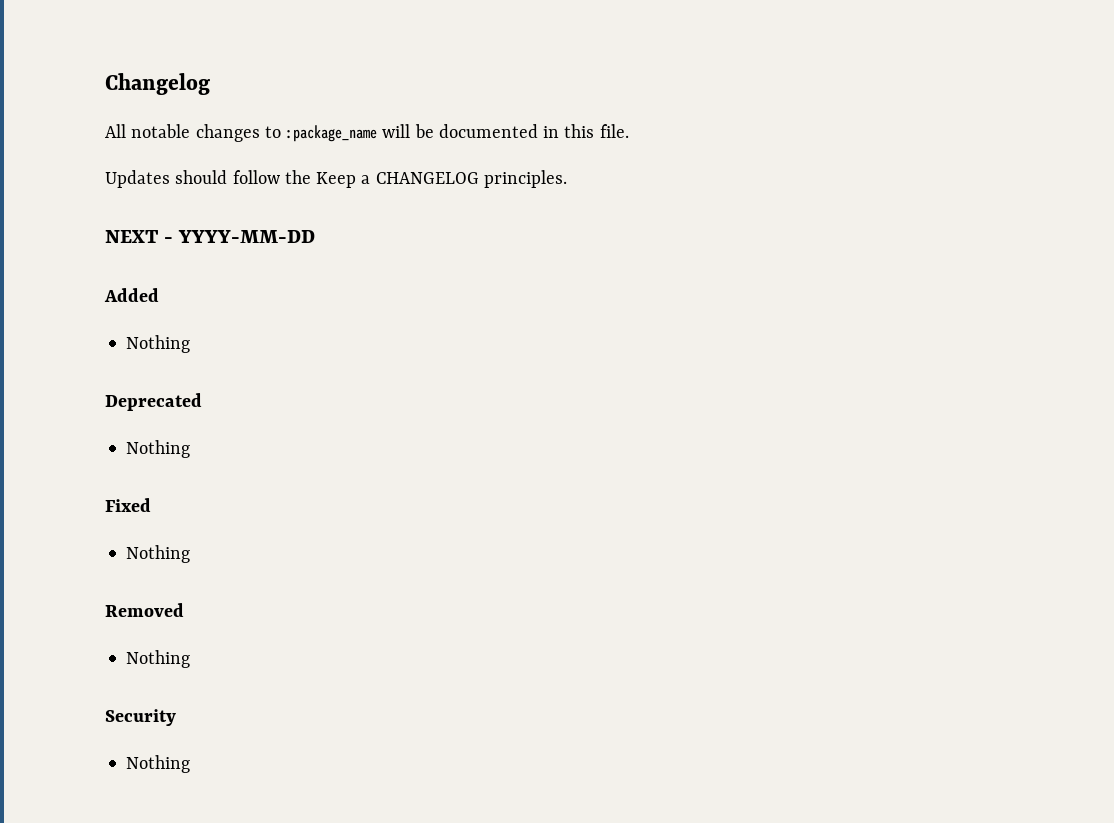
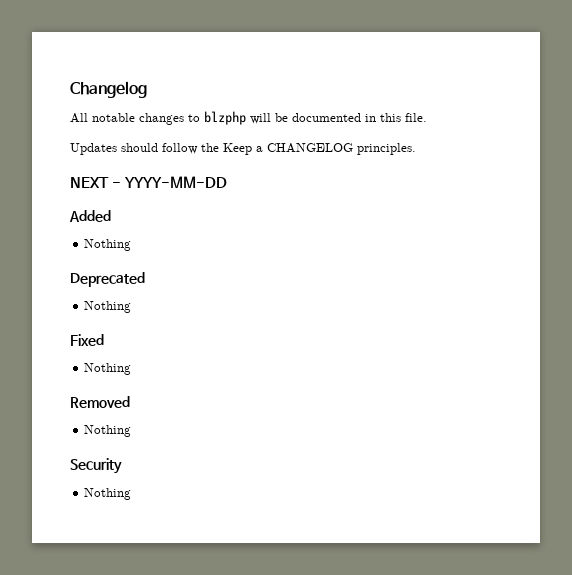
[286,125,378,142] :package_name -> [204,111,246,125] blzphp

